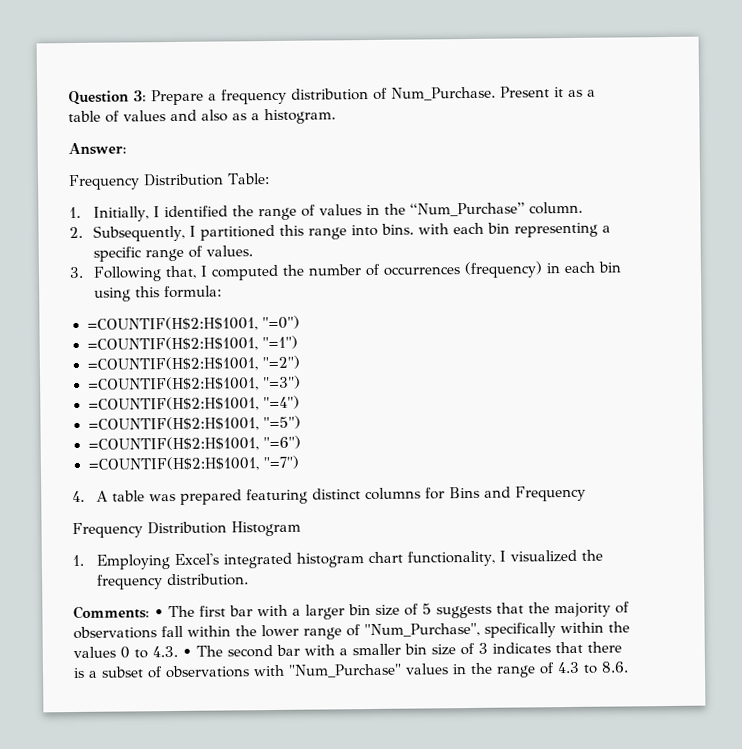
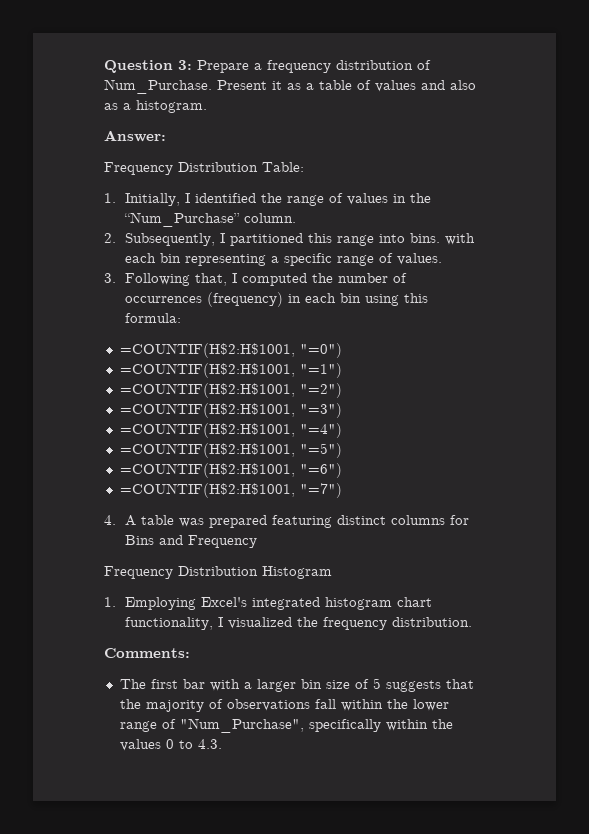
[154,609,164,618] • -> (190, 653) //
[182,641,622,658] [73,661,629,679] • The second bar with a smaller bin size of 3 indicates that there is a subset of observations with "Num_Purchase" values in the range of 4.3 to 8.6. -> (222, 744) none

